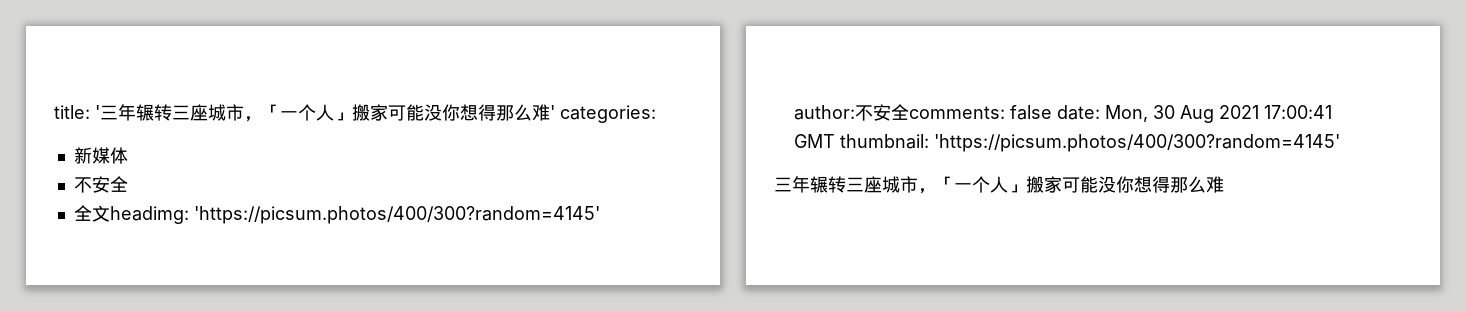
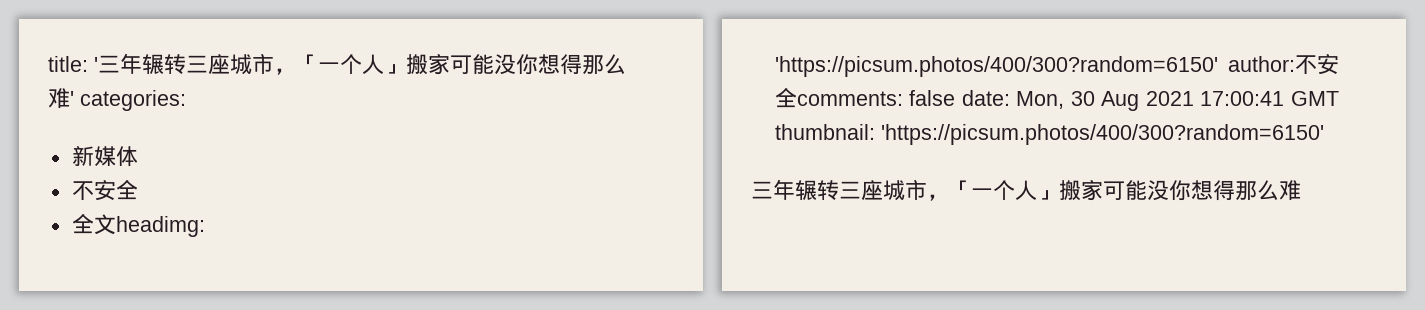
[193,206,600,224] 'https://picsum.photos/400/300?random=4145' -> [774,56,1218,77] 'https://picsum.photos/400/300?random=6150'
[933,134,1340,152] 'https://picsum.photos/400/300?random=4145' -> [880,124,1324,145] 'https://picsum.photos/400/300?random=6150'

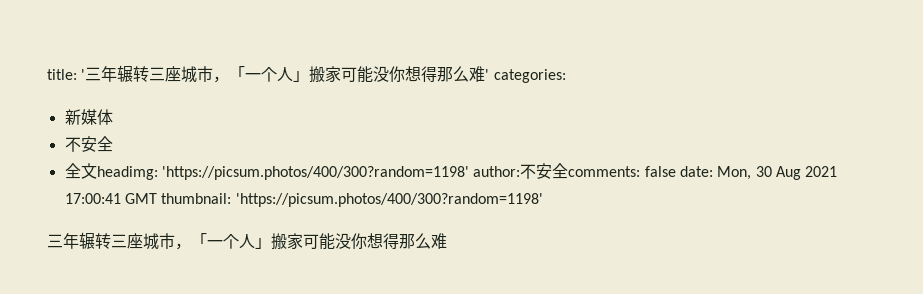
[774,56,1218,77] 'https://picsum.photos/400/300?random=6150' -> [161,166,469,180] 'https://picsum.photos/400/300?random=1198'
[880,124,1324,145] 'https://picsum.photos/400/300?random=6150' -> [235,193,543,207] 'https://picsum.photos/400/300?random=1198'

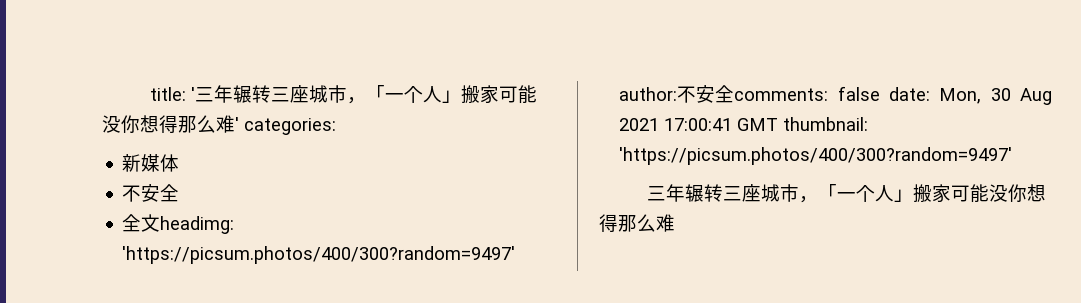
[161,166,469,180] 'https://picsum.photos/400/300?random=1198' -> [122,246,516,264] 'https://picsum.photos/400/300?random=9497'
[235,193,543,207] 'https://picsum.photos/400/300?random=1198' -> [619,147,1013,165] 'https://picsum.photos/400/300?random=9497'

